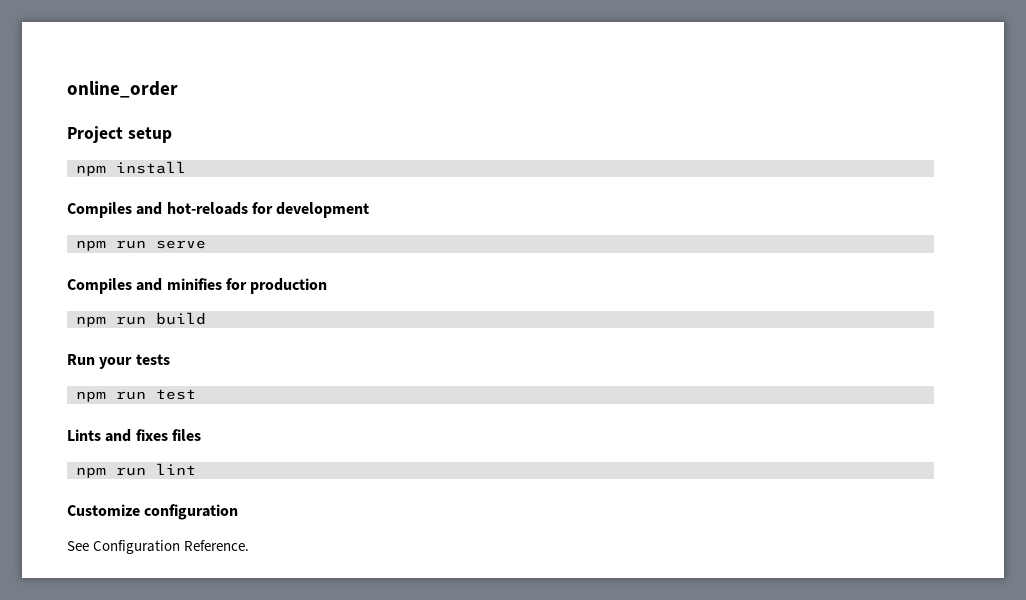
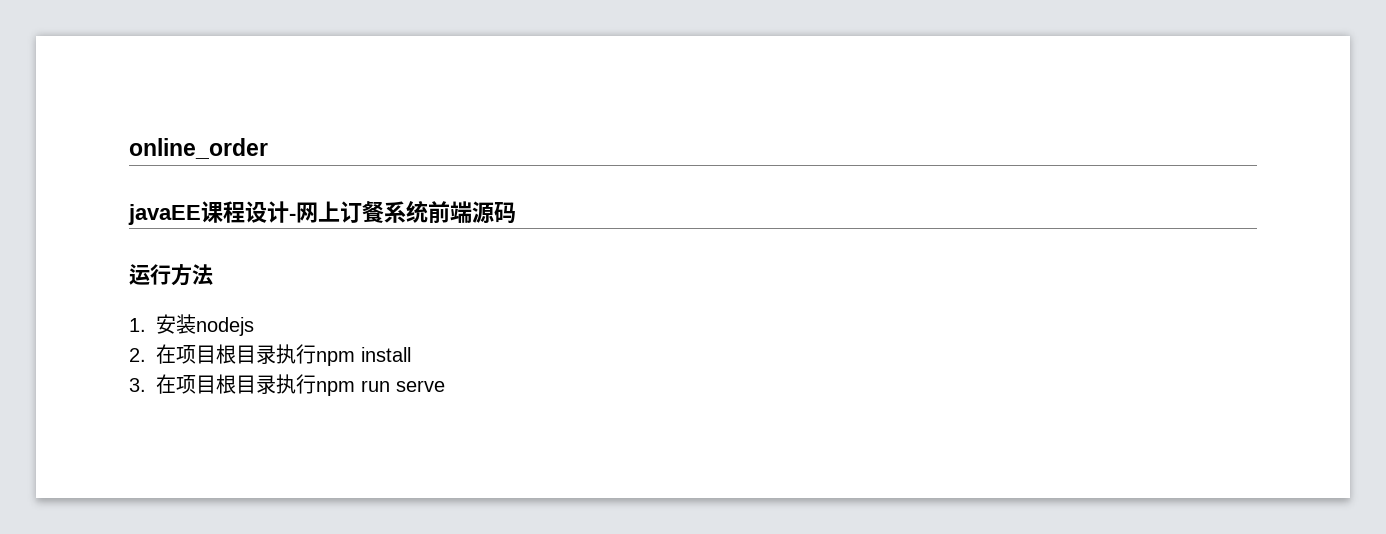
[67,126,172,143] [76,161,186,176] [67,202,370,218] [76,240,206,251] [67,278,328,294] [76,312,206,327] [67,354,170,369] [76,389,196,402] [67,429,201,442] [76,463,196,478] [67,504,239,520] [67,540,250,554] Project setup // npm install // Compiles and hot-reloads for development // npm run serve // Compiles and minifies for production // npm run build // Run your tests // npm run test // Lints and fixes files // npm run lint // Customize configuration // See Configuration Reference. -> [128,200,516,225] [129,264,213,286] [129,314,254,336] [129,344,411,366] [129,374,445,396] javaEE课程设计-网上订餐系统前端源码 // 运行方法 // 1.安装nodejs // 2.在项目根目录执行npm install // 3.在项目根目录执行npm run serve

